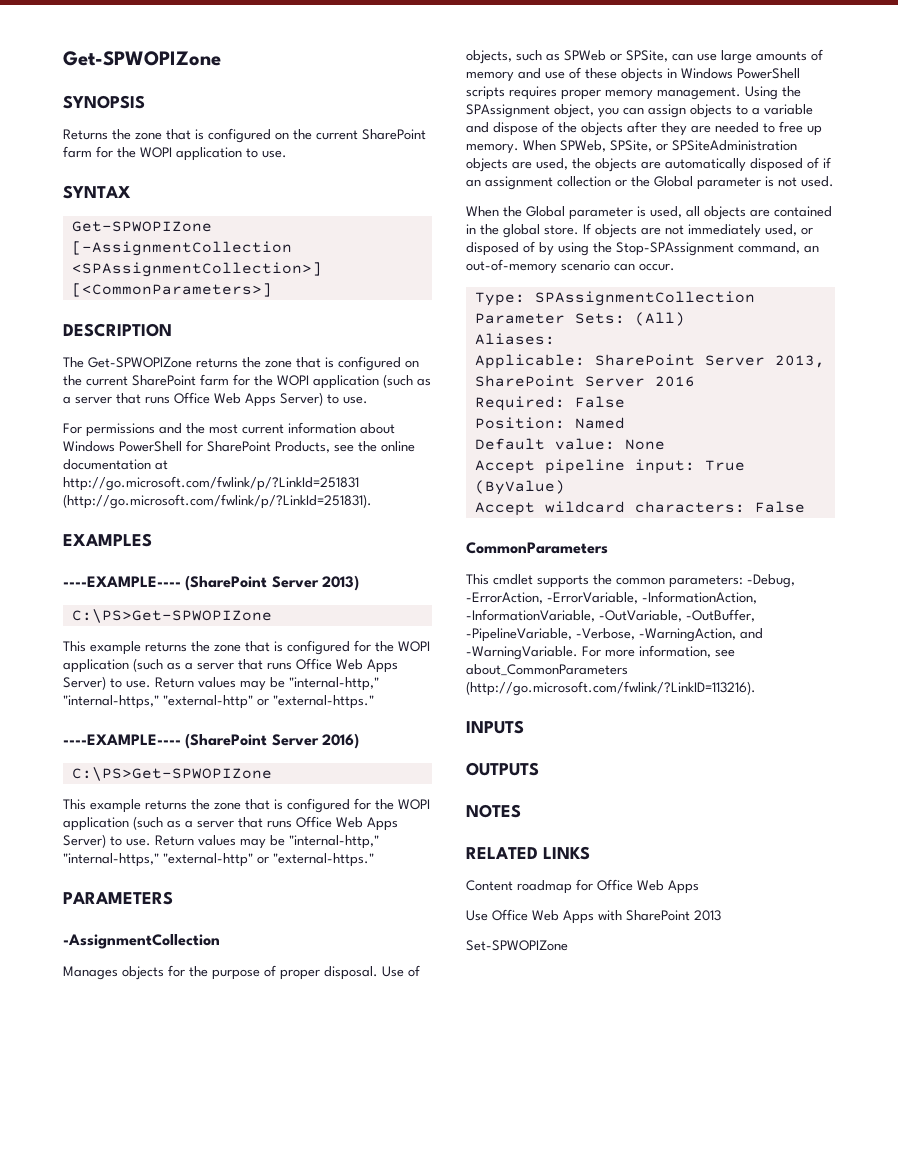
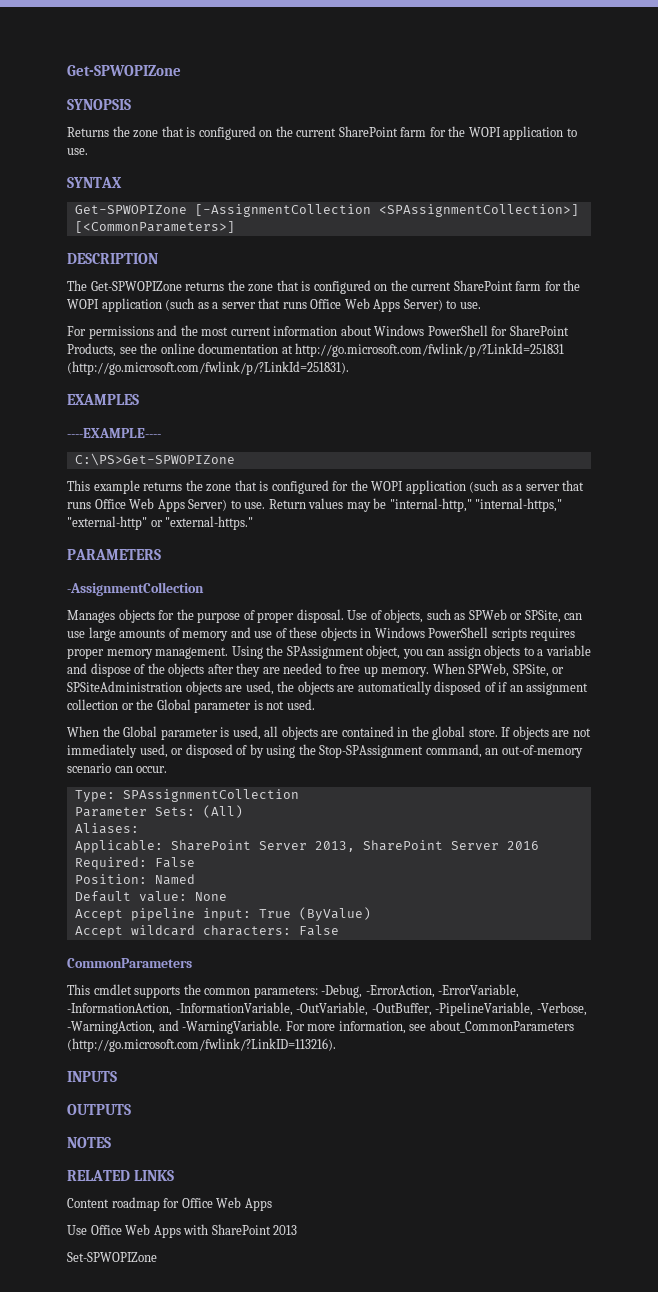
[185,575,359,591] [71,609,272,623] [63,640,430,655] [63,658,398,673] [63,676,379,691] [63,695,374,709] [63,733,359,749] (SharePoint Server 2013) // C:\PS>Get-SPWOPIZone // This example returns the zone that is configured for the WOPI application (such as a server that runs Office Web Apps Server) to use. Return values may be "internal-http," "internal-https," "external-http" or "external-https." // ----EXAMPLE---- (SharePoint Server 2016) -> (161, 433) none

